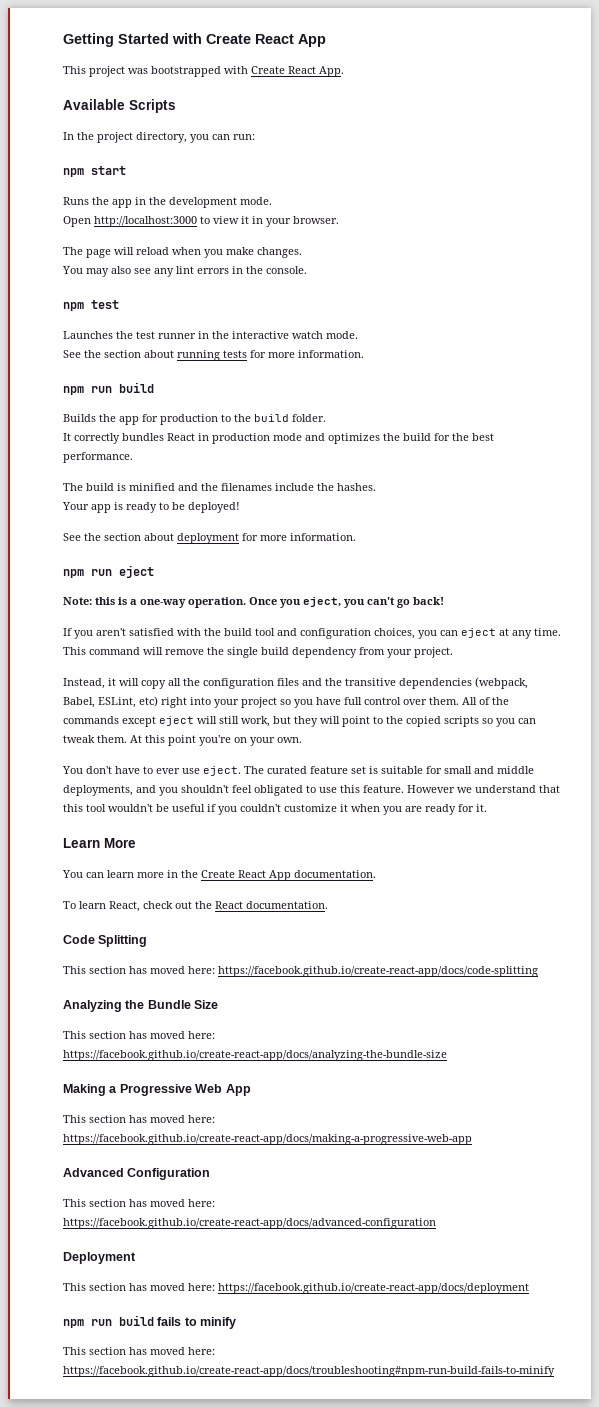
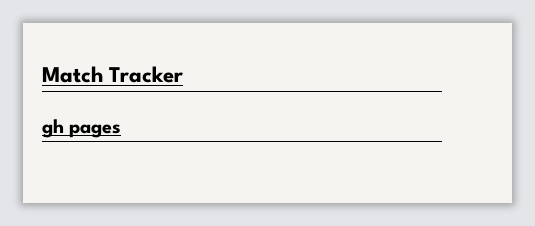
[63,33,326,47] [63,66,344,77] [63,99,176,113] [63,132,255,143] [63,166,126,177] [63,197,272,208] [63,216,339,227] [63,247,302,258] [62,266,307,277] [63,300,119,311] [63,331,358,339] [63,350,364,361] [63,382,154,395] [63,414,326,425] [63,433,494,444] [63,452,133,463] [63,483,376,491] [62,502,240,513] [63,533,356,544] [63,565,154,578] [63,597,444,608] [63,628,561,639] [63,647,453,658] [63,677,528,689] [63,696,509,708] [63,716,536,727] [63,735,302,746] [62,766,534,776] [63,785,560,796] [63,804,487,815] [63,838,136,848] [62,870,376,881] [63,901,328,912] [63,935,148,947] [63,966,538,977] [63,1000,219,1012] [63,1031,215,1039] [63,1050,447,1061] [63,1084,251,1096] [63,1115,215,1123] [63,1134,472,1145] [63,1168,211,1180] [63,1199,215,1207] [63,1218,436,1229] [63,1252,136,1264] [63,1283,529,1294] [63,1315,237,1329] [63,1347,215,1355] [63,1366,555,1377] Getting Started with Create React App // This project was bootstrapped with Create React App. // Available Scripts // In the project directory, you can run: // npm start // Runs the app in the development mode. // Open http://localhost:3000 to view it in your browser. // The page will reload when you make changes. // You may also see any lint errors in the console. // npm test // Launches the test runner in the interactive watch mode. // See the section about running tests for more information. // npm run build // Builds the app for production to the build folder. // It correctly bundles React in production mode and optimizes the build for the best performance. // The build is minified and the filenames include the hashes. // Your app is ready to be deployed! // See the section about deployment for more information. // npm run eject // Note: this is a one-way operation. Once you eject, you can't go back! // If you aren't satisfied with the build tool and configuration choices, you can eject at any time. This command will remove the single build dependency from your project. // Instead, it will copy all the configuration files and the transitive dependencies (webpack, Babel, ESLint, etc) right into your project so you have full control over them. All of the commands except eject will still work, but they will point to the copied scripts so you can tweak them. At this point you're on your own. // You don't have to ever use eject. The curated feature set is suitable for small and middle deployments, and you shouldn't feel obligated to use this feature. However we understand that this tool wouldn't be useful if you couldn't customize it when you are ready for it. // Learn More // You can learn more in the Create React App documentation. // To learn React, check out the React documentation. // Code Splitting // This section has moved here: https://facebook.github.io/create-react-app/docs/code-splitting // Analyzing the Bundle Size // This section has moved here: https://facebook.github.io/create-react-app/docs/analyzing-the-bundle-size // Making a Progressive Web App // This section has moved here: https://facebook.github.io/create-react-app/docs/making-a-progressive-web-app // Advanced Configuration // This section has moved here: https://facebook.github.io/create-react-app/docs/advanced-configuration // Deployment // This section has moved here: https://facebook.github.io/create-react-app/docs/deployment // npm run build fails to minify // This section has moved here: https://facebook.github.io/create-react-app/docs/troubleshooting#npm-run-build-fails-to-minify -> [42,66,184,83] [42,119,122,138] Match Tracker // gh pages

